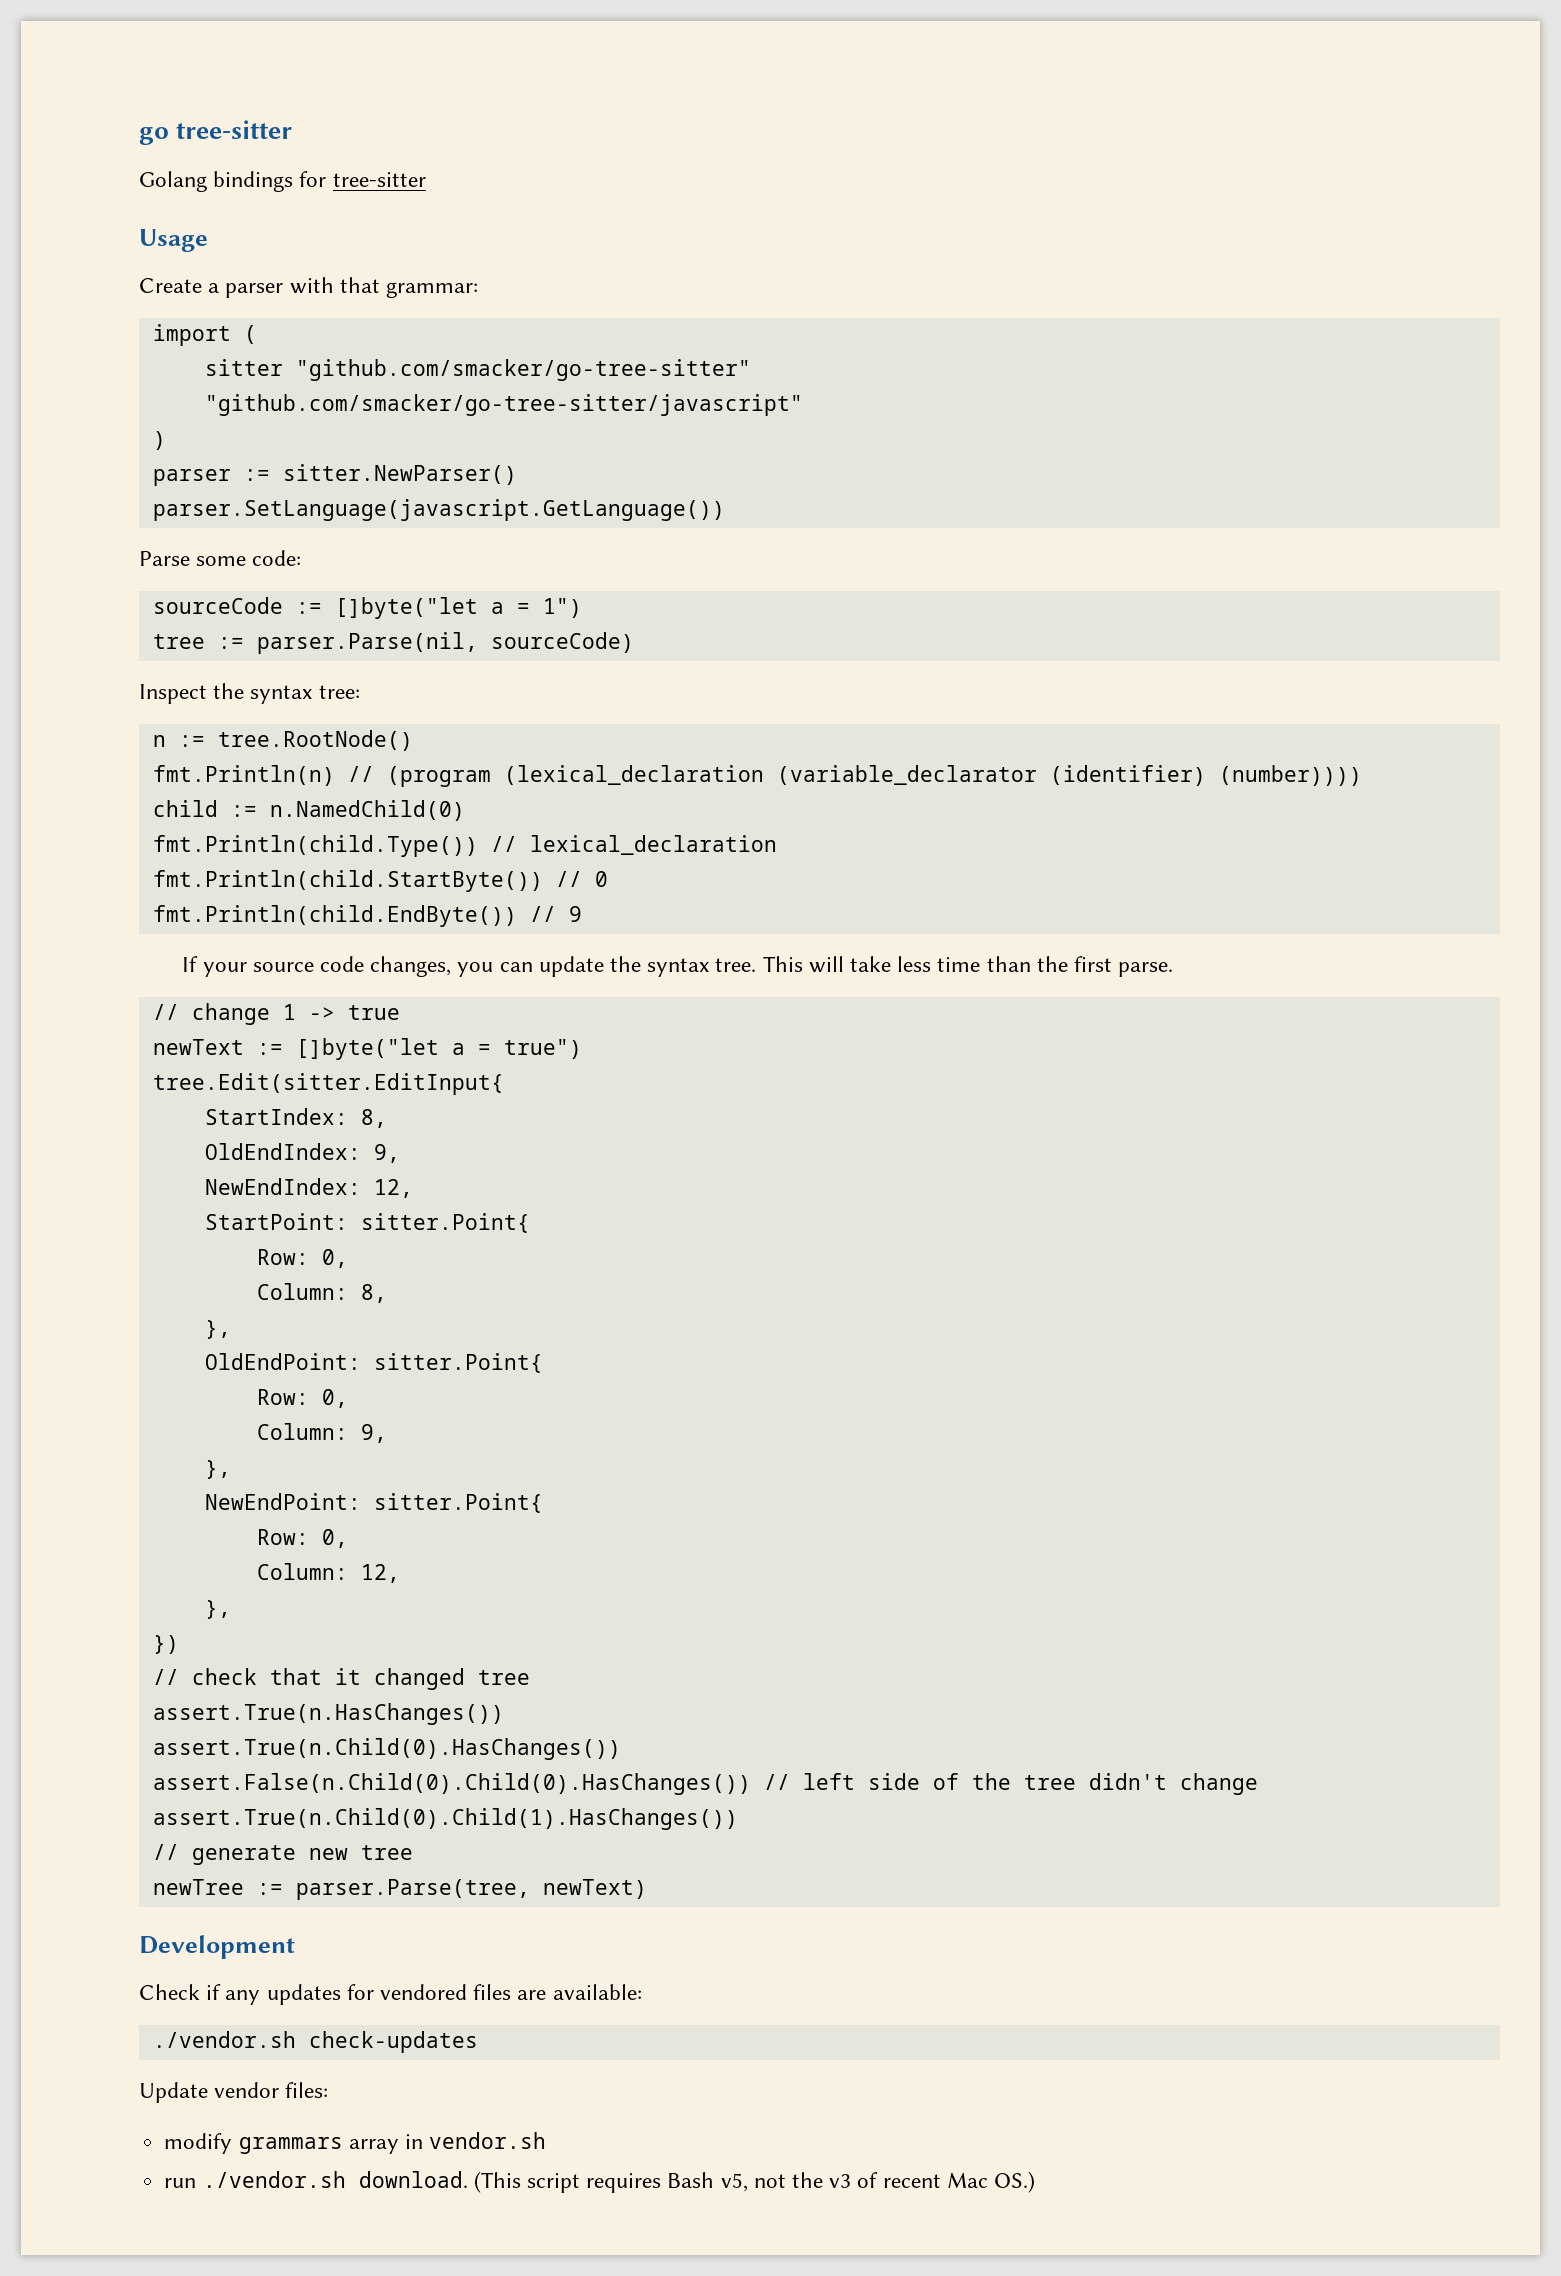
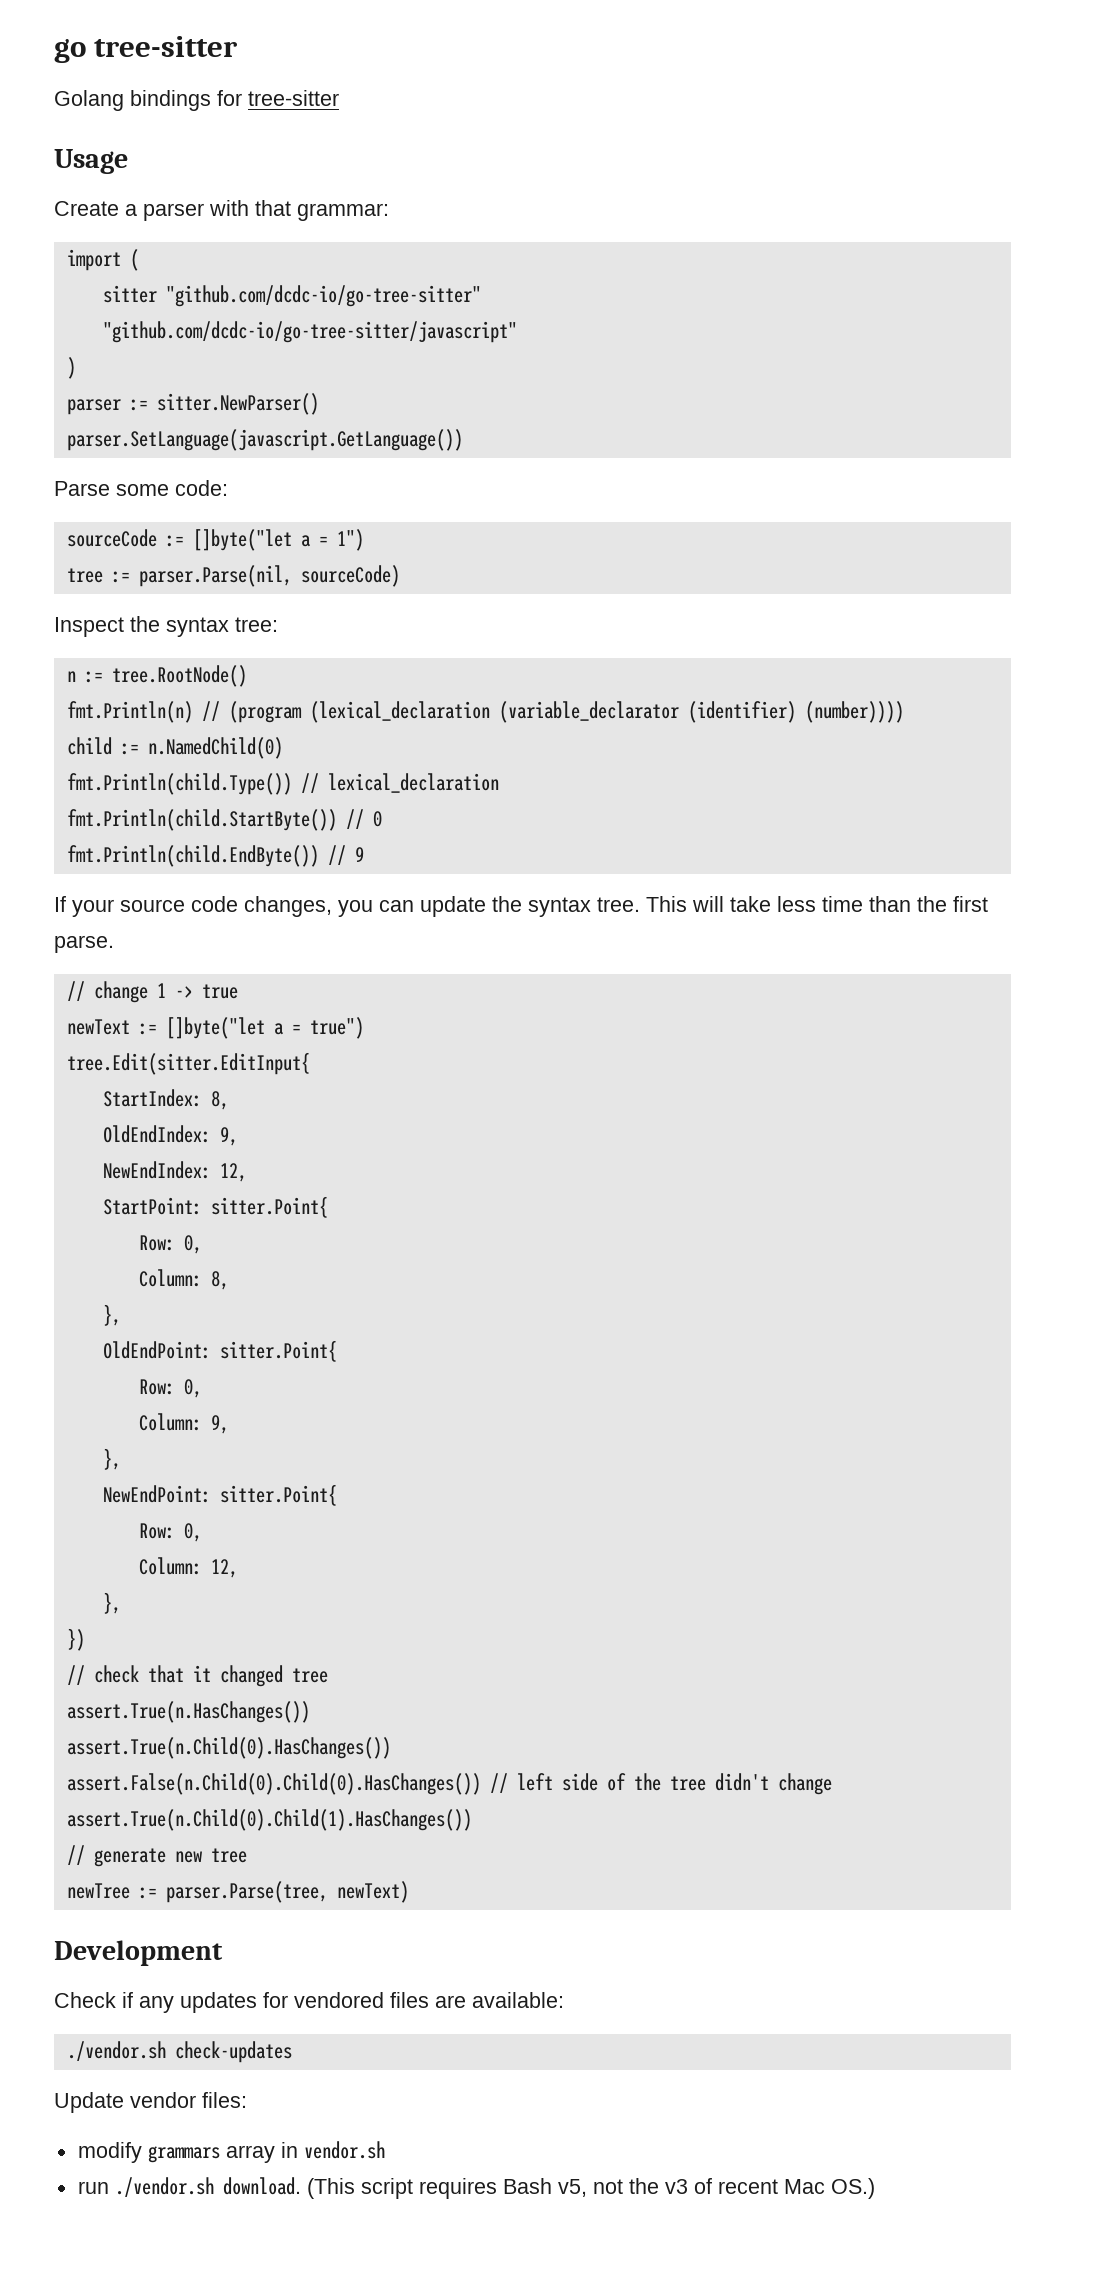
[295,359,751,381] [204,394,803,416] "github.com/smacker/go-tree-sitter" // "github.com/smacker/go-tree-sitter/javascript" -> [165,285,481,307] [102,321,517,343] "github.com/dcdc-io/go-tree-sitter" // "github.com/dcdc-io/go-tree-sitter/javascript"

